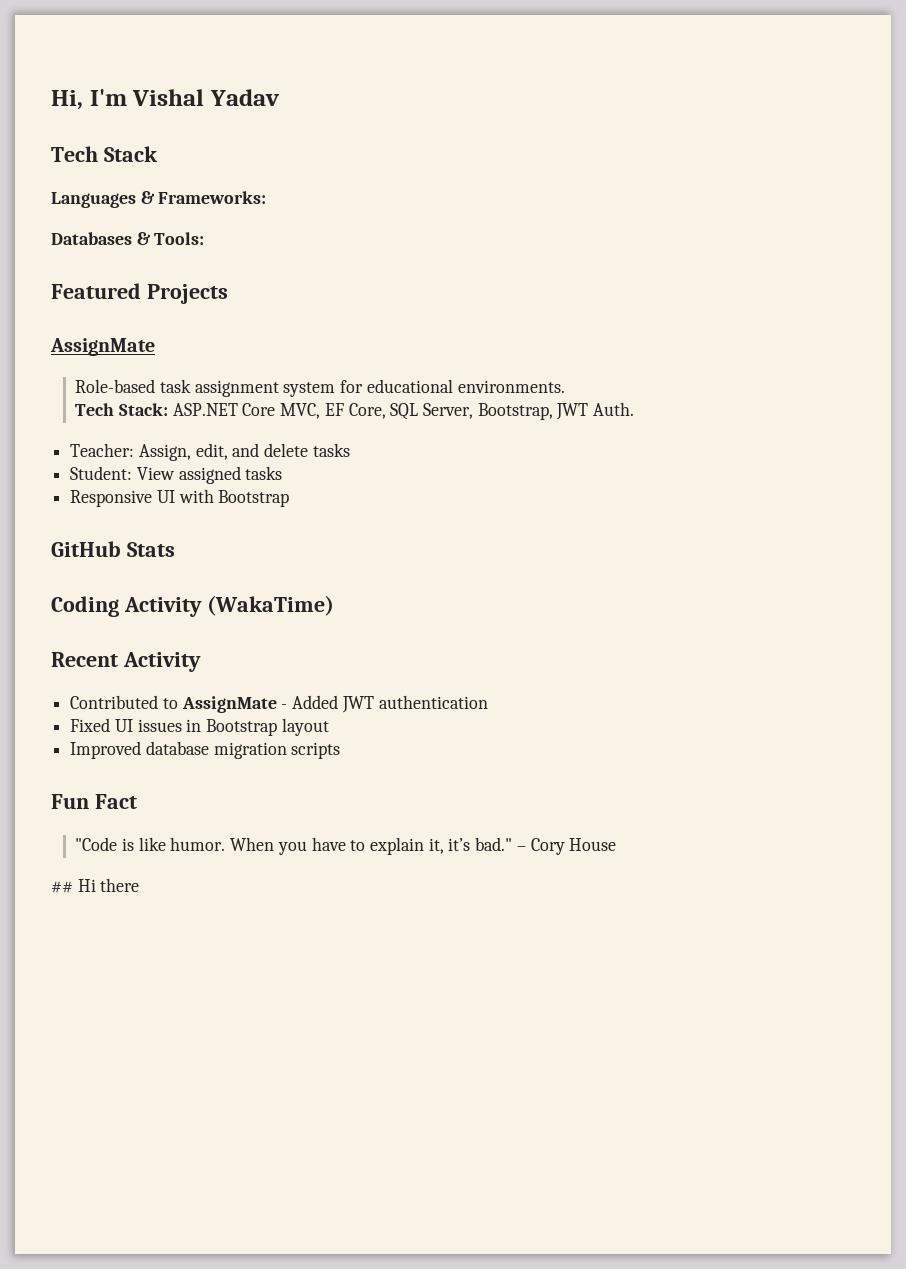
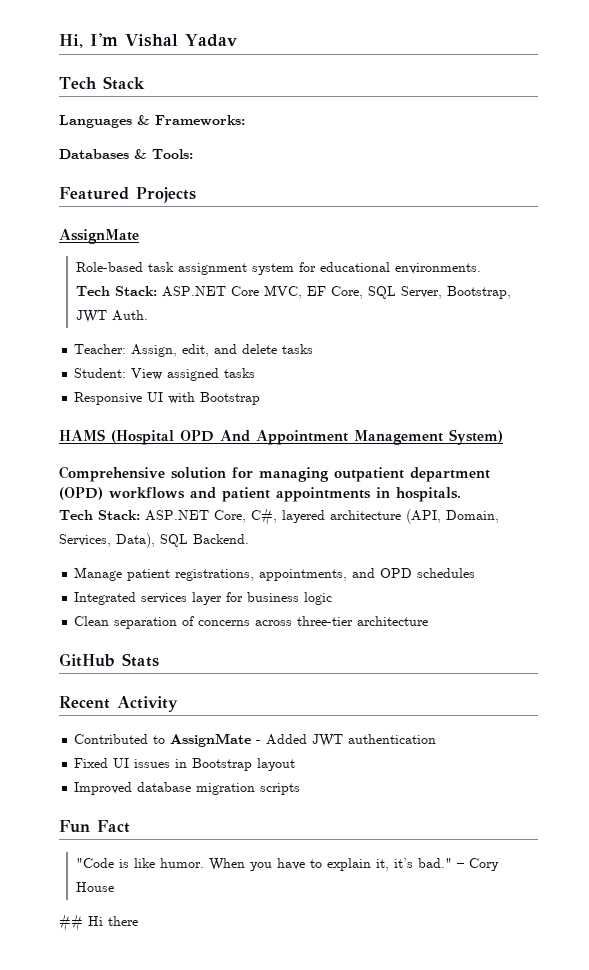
(290, 498) none -> [59,429,503,445] [59,466,490,482] [59,487,461,502] [59,508,499,526] [59,533,249,548] [74,567,476,581] [74,592,333,605] [74,616,429,629] // HAMS (Hospital OPD And Appointment Management System) // Comprehensive solution for managing outpatient department (OPD) workflows and patient appointments in hospitals. // Tech Stack: ASP.NET Core, C#, layered architecture (API, Domain, Services, Data), SQL Backend. // Manage patient registrations, appointments, and OPD schedules // Integrated services layer for business logic // Clean separation of concerns across three-tier architecture
[51,595,334,617] // Coding Activity (WakaTime) -> (159, 660) none

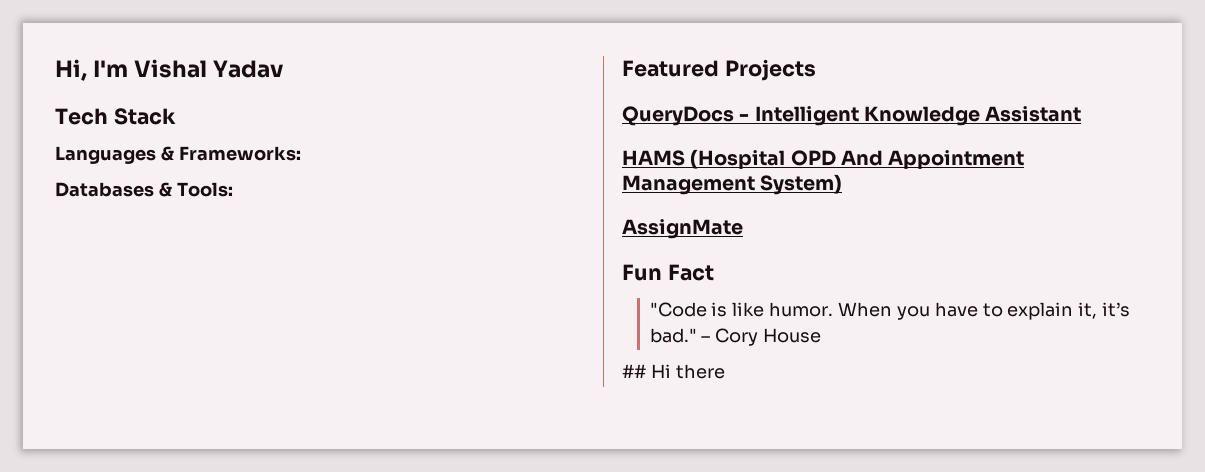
[59,229,139,244] [75,262,481,275] [75,285,511,299] [75,310,148,323] [74,344,314,357] [74,368,256,381] [74,392,261,405] AssignMate // Role-based task assignment system for educational environments. // Tech Stack: ASP.NET Core MVC, EF Core, SQL Server, Bootstrap, JWT Auth. // Teacher: Assign, edit, and delete tasks // Student: View assigned tasks // Responsive UI with Bootstrap -> [622,106,1082,126] QueryDocs - Intelligent Knowledge Assistant
[59,466,490,482] [59,487,461,502] [59,508,499,526] [59,533,249,548] [74,567,476,581] [74,592,333,605] [74,616,429,629] [59,653,159,667] [59,696,178,712] [74,733,437,747] [74,758,296,771] [74,782,301,795] Comprehensive solution for managing outpatient department (OPD) workflows and patient appointments in hospitals. // Tech Stack: ASP.NET Core, C#, layered architecture (API, Domain, Services, Data), SQL Backend. // Manage patient registrations, appointments, and OPD schedules // Integrated services layer for business logic // Clean separation of concerns across three-tier architecture // GitHub Stats // Recent Activity // Contributed to AssignMate - Added JWT authentication // Fixed UI issues in Bootstrap layout // Improved database migration scripts -> [622,219,743,239] AssignMate

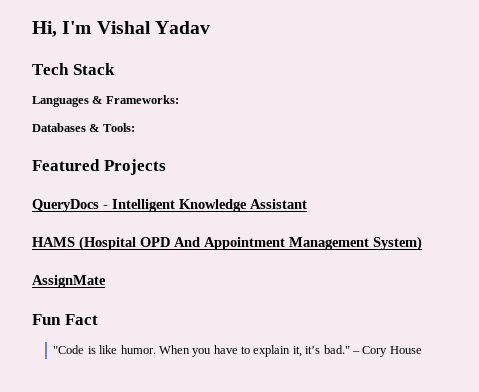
[622,364,725,379] // ## Hi there -> (422, 350) none

